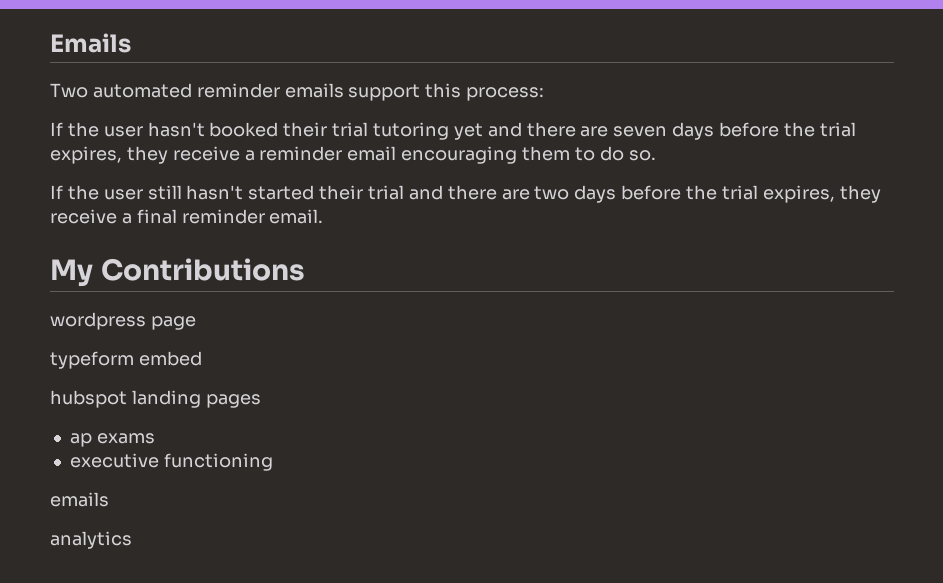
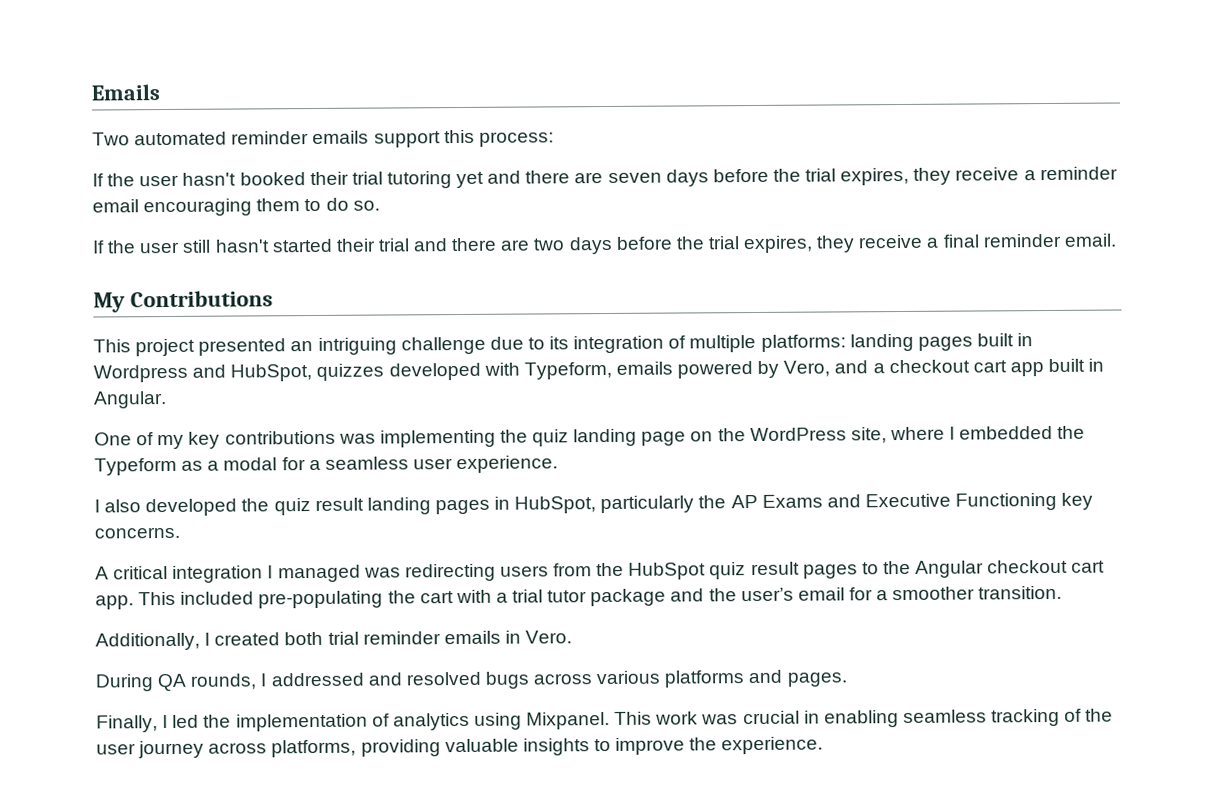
[50,312,196,330] [50,351,202,369] [50,390,261,408] [69,433,155,447] [69,453,273,471] [50,492,109,507] [50,531,132,549] wordpress page // typeform embed // hubspot landing pages // ap exams // executive functioning // emails // analytics -> [93,333,1034,357] [93,358,1105,383] [93,391,167,409] [94,425,1086,450] [94,455,559,476] [94,492,1094,517] [94,526,180,539] [95,559,1106,583] [95,585,1063,610] [95,630,573,651] [95,669,847,692] [96,708,1114,733] [96,736,824,759] This project presented an intriguing challenge due to its integration of multiple platforms: landing pages built in Wordpress and HubSpot, quizzes developed with Typeform, emails powered by Vero, and a checkout cart app built in Angular. // One of my key contributions was implementing the quiz landing page on the WordPress site, where I embedded the Typeform as a modal for a seamless user experience. // I also developed the quiz result landing pages in HubSpot, particularly the AP Exams and Executive Functioning key concerns. // A critical integration I managed was redirecting users from the HubSpot quiz result pages to the Angular checkout cart app. This included pre-populating the cart with a trial tutor package and the user’s email for a smoother transition. // Additionally, I created both trial reminder emails in Vero. // During QA rounds, I addressed and resolved bugs across various platforms and pages. // Finally, I led the implementation of analytics using Mixpanel. This work was crucial in enabling seamless tracking of the user journey across platforms, providing valuable insights to improve the experience.

